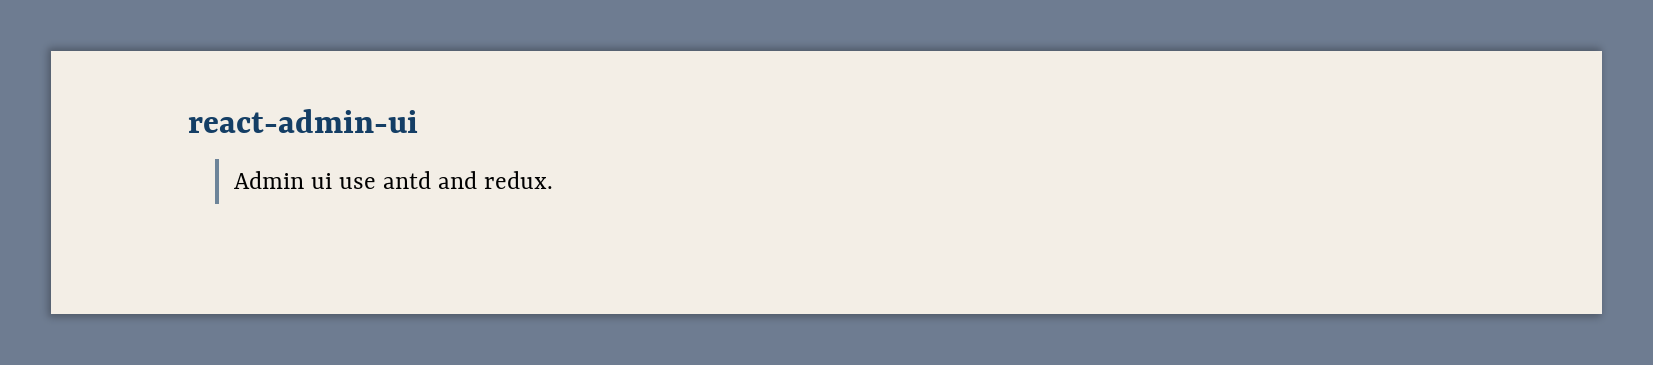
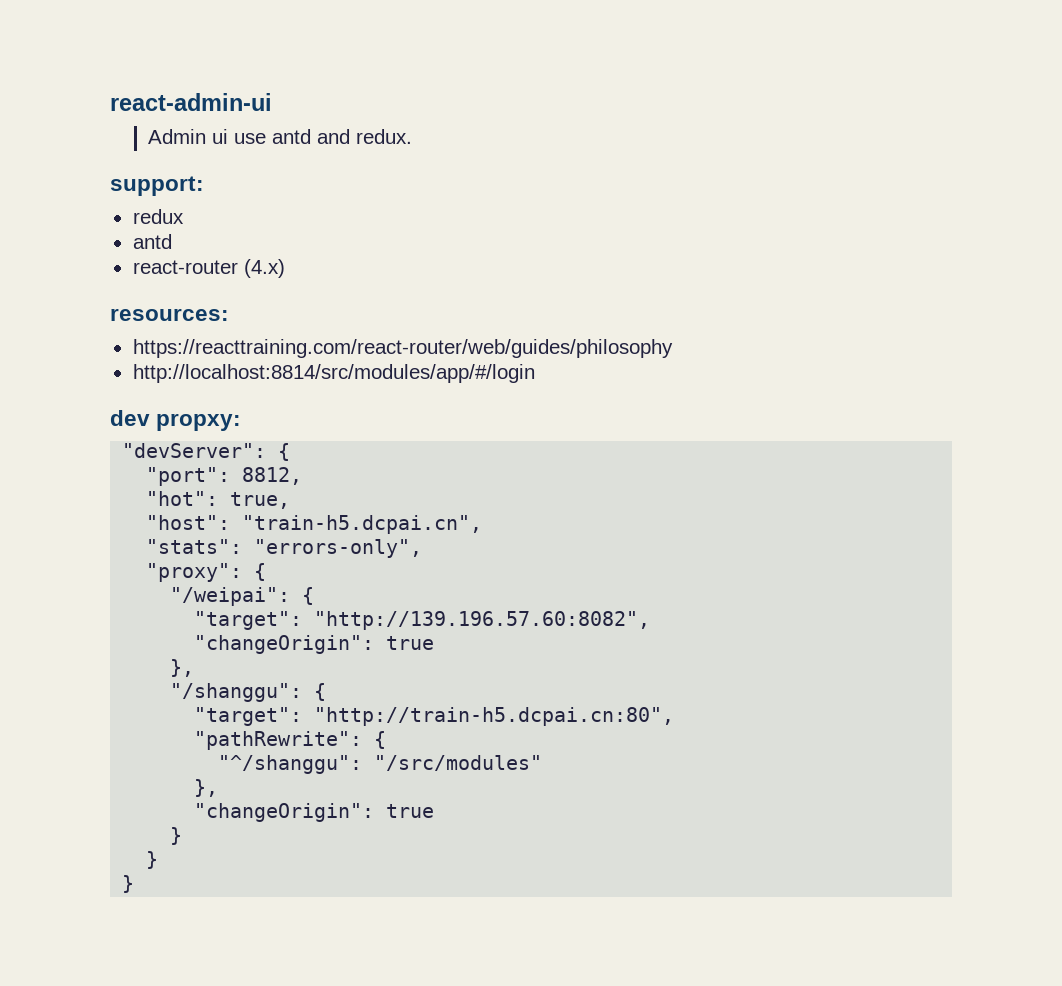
(554, 180) none -> [110,176,204,196] [132,209,184,224] [132,234,172,249] [132,259,285,278] [110,309,229,321] [132,339,673,358] [132,364,535,383] [110,410,242,431] [122,443,291,461] [146,467,303,486] [146,491,291,509] [146,515,483,534] [146,539,423,558] [146,563,267,582] [170,587,315,606] [194,611,651,630] [194,635,435,654] [170,659,195,677] [170,683,327,702] [194,707,675,726] [194,731,387,750] [218,755,543,774] [194,779,219,797] [194,803,435,822] [170,827,183,845] [146,851,159,869] [122,875,135,893] // support: // redux // antd // react-router (4.x) // resources: // https://reacttraining.com/react-router/web/guides/philosophy // http://localhost:8814/src/modules/app/#/login // dev propxy: // "devServer": { // "port": 8812, // "hot": true, // "host": "train-h5.dcpai.cn", // "stats": "errors-only", // "proxy": { // "/weipai": { // "target": "http://139.196.57.60:8082", // "changeOrigin": true // }, // "/shanggu": { // "target": "http://train-h5.dcpai.cn:80", // "pathRewrite": { // "^/shanggu": "/src/modules" // }, // "changeOrigin": true // } // } // }

